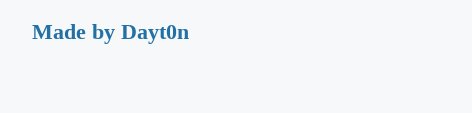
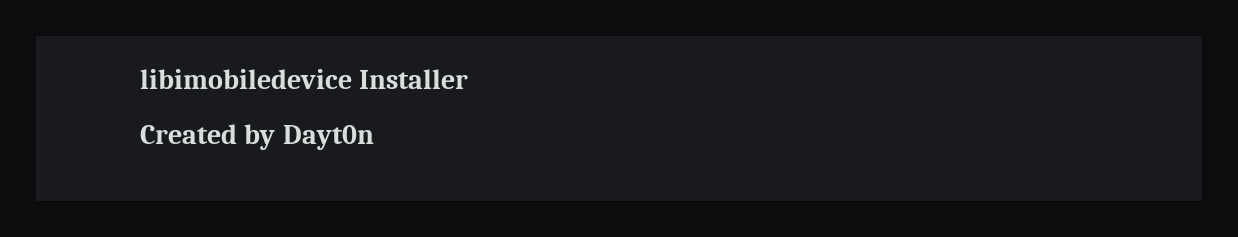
[32,24,86,39] Made -> [140,69,469,89] [140,124,237,144] libimobiledevice Installer // Created

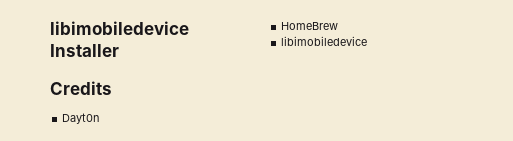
[140,124,276,150] Created by -> [50,81,112,95] Credits //
(374, 137) none -> [281,22,339,30] [281,36,368,46] // HomeBrew // libimobiledevice

